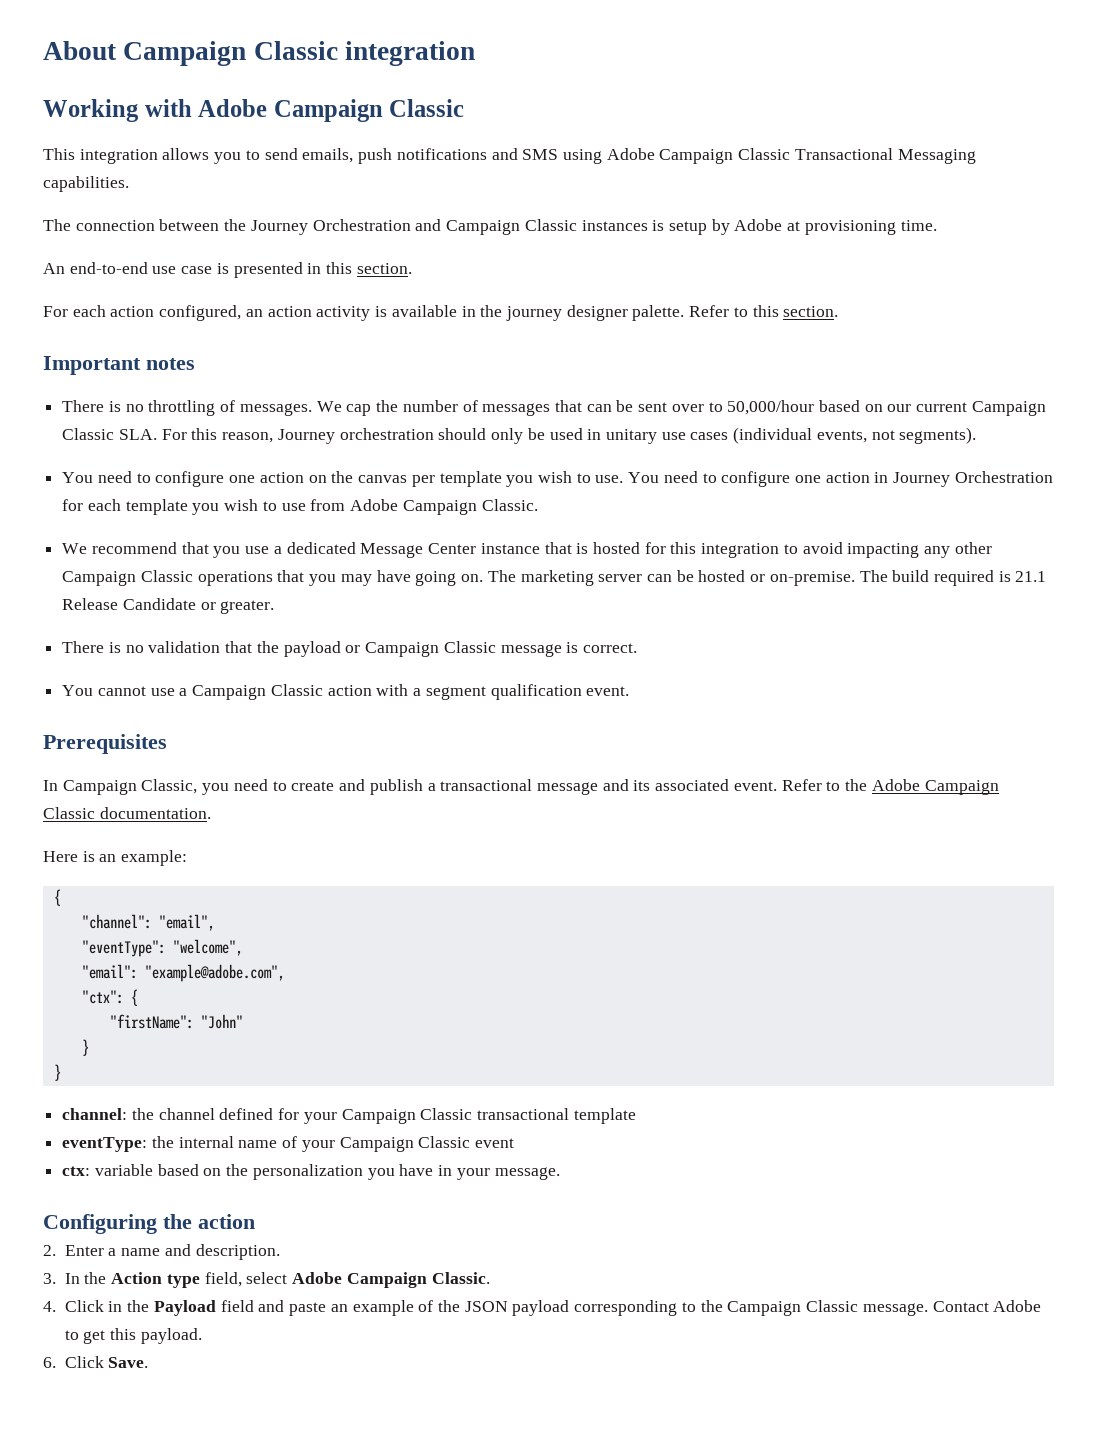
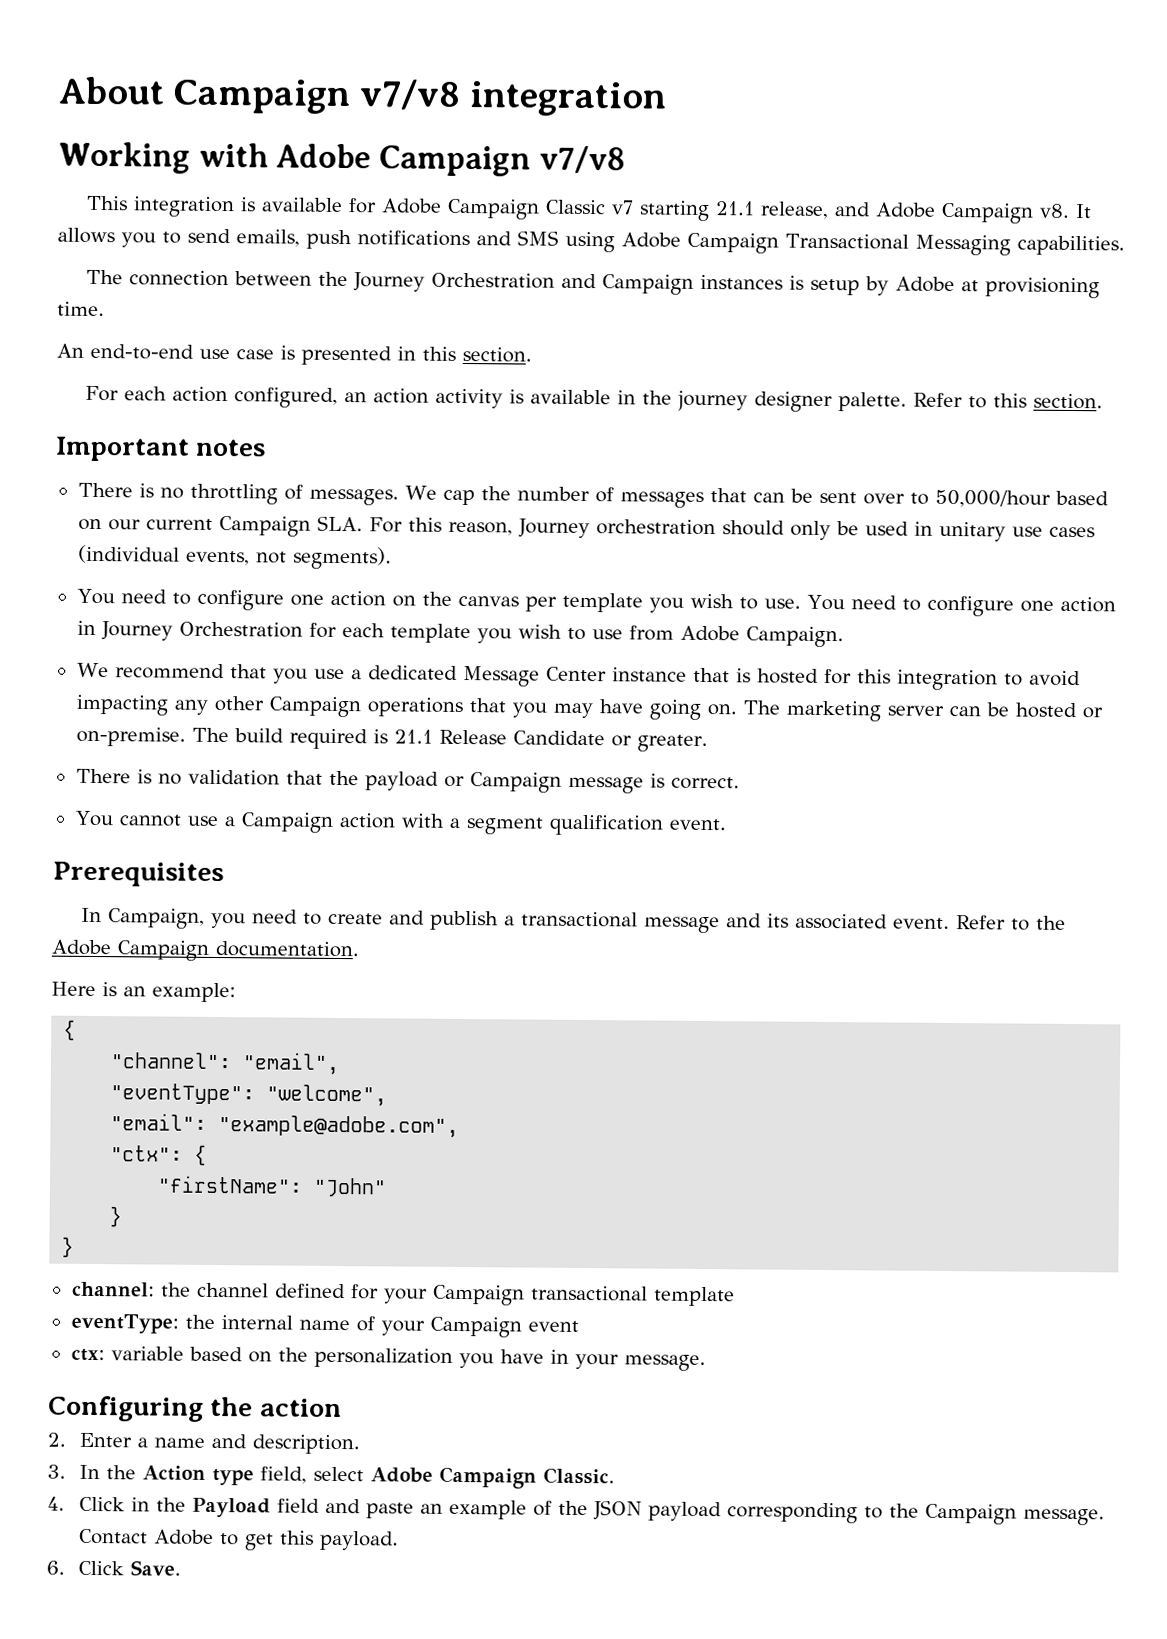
[253,41,338,60] Classic -> [358,79,461,110] v7/v8
[389,99,465,117] Classic -> [538,145,626,174] v7/v8
(158, 156) none -> [239,197,1092,224] is available for Adobe Campaign Classic v7 starting 21.1 release, and Adobe Campaign v8. It
[738,148,791,160] Classic -> (779, 243) none
[524,219,577,231] Classic -> (694, 284) none
[62,428,115,440] Classic -> (311, 526) none
[402,499,538,515] Campaign Classic. -> [745,626,844,648] Campaign.
[140,570,193,582] Classic -> (361, 707) none
[443,641,496,653] Classic -> (562, 782) none
[270,684,323,696] Classic -> (334, 822) none
[62,779,198,795] Campaign Classic, -> [107,908,205,929] Campaign,
[43,807,95,819] Classic -> (209, 950) none
[420,1108,473,1120] Classic -> (525, 1295) none
[418,1136,471,1148] Classic -> (522, 1327) none
[806,1300,859,1312] Classic -> (1017, 1514) none

